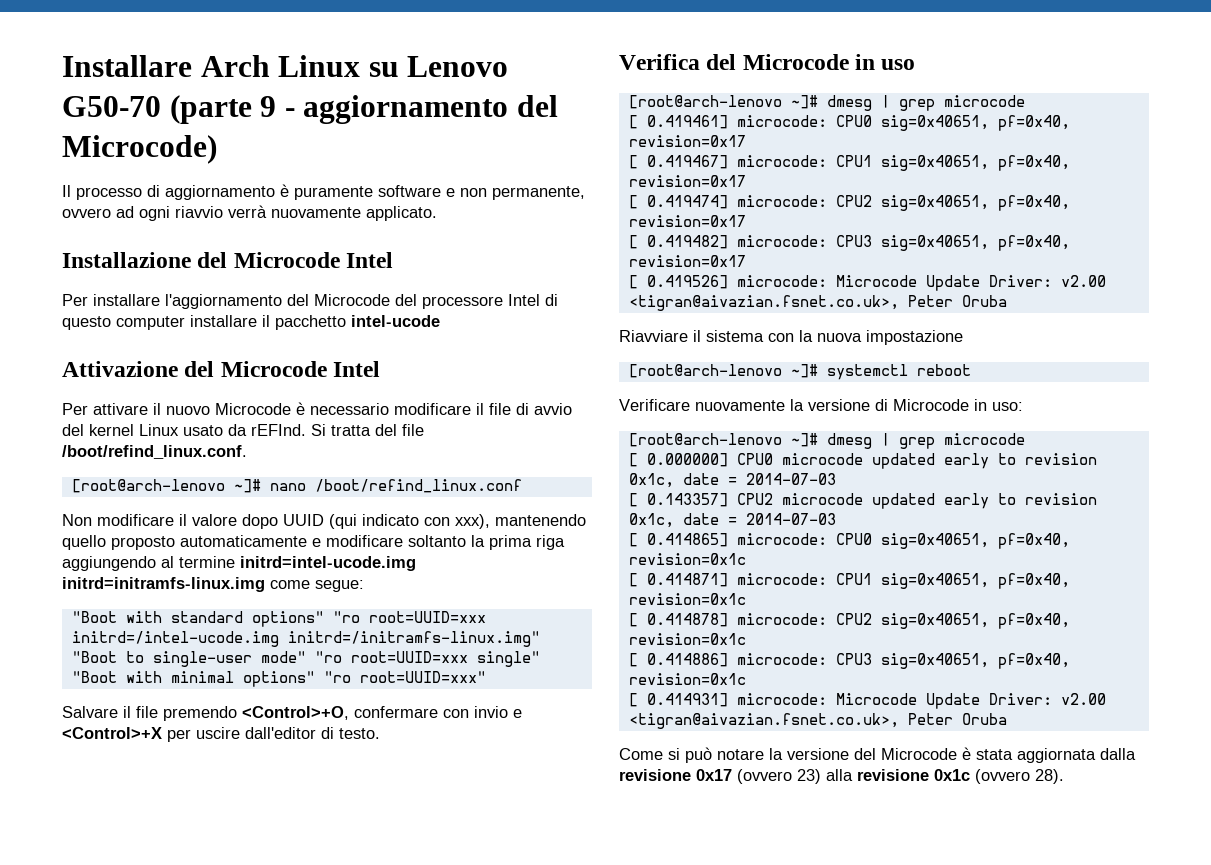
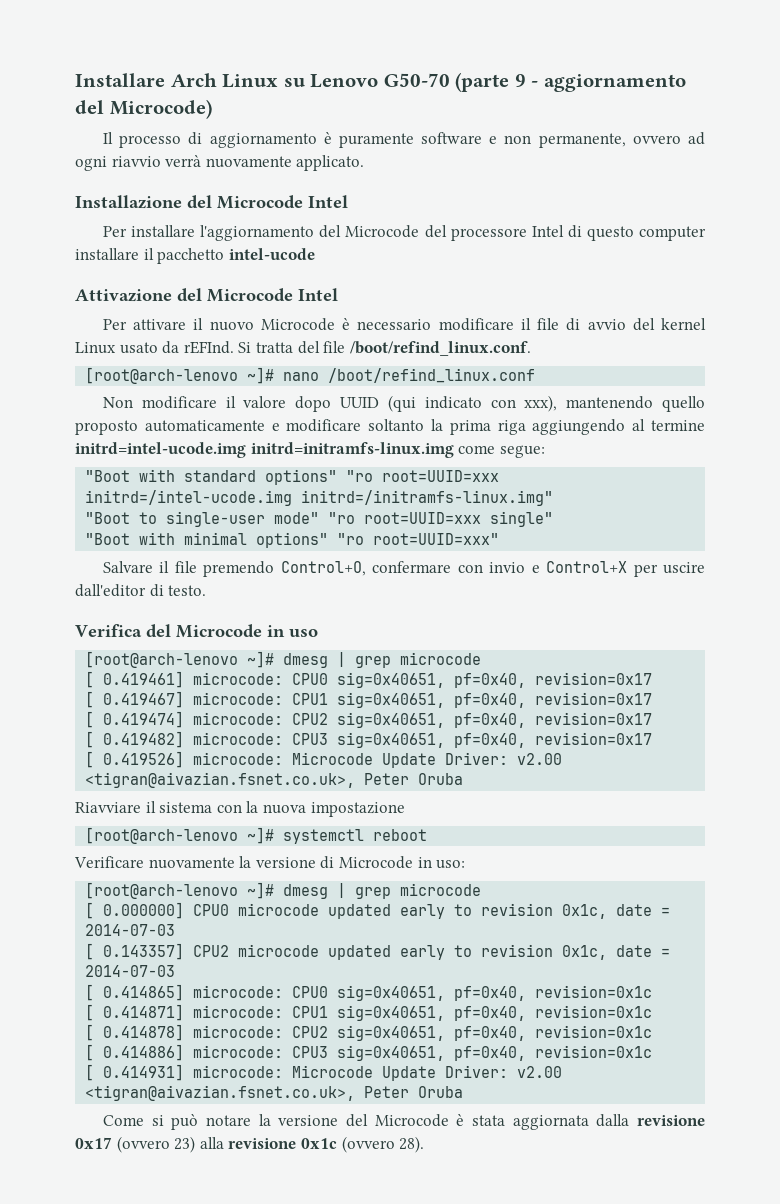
[242,706,349,720] <Control>+O, -> [280,561,366,576] Control+O,
[62,727,162,739] <Control>+X -> [546,561,628,573] Control+X

